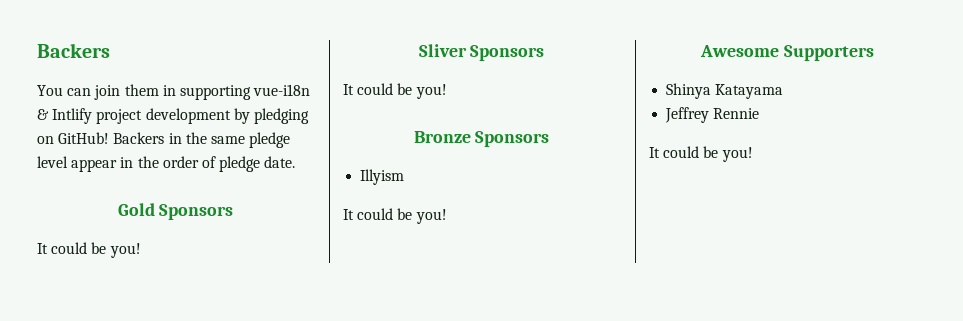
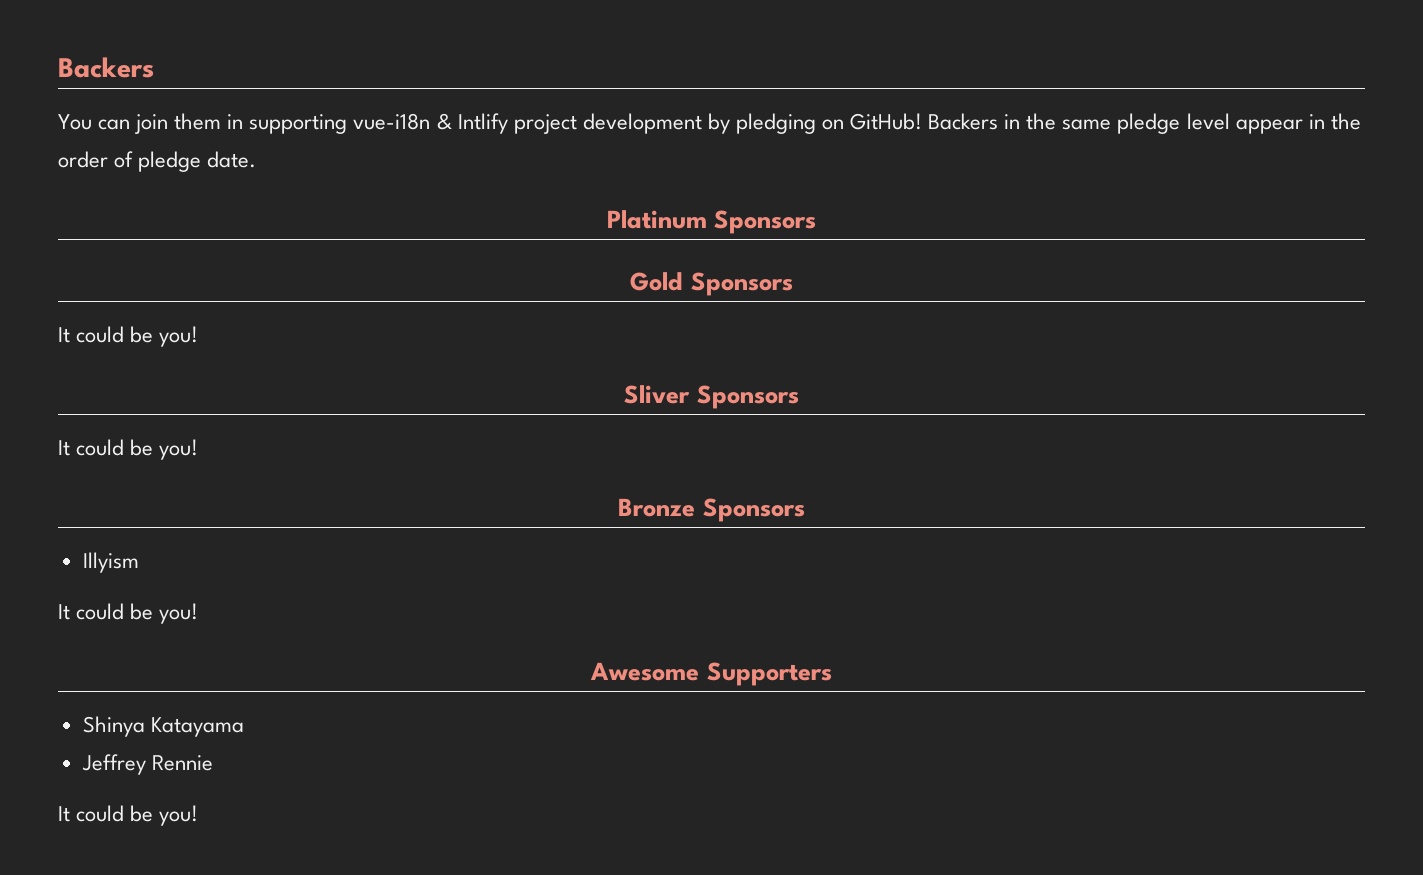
(296, 162) none -> [606,210,817,234] // Platinum Sponsors

